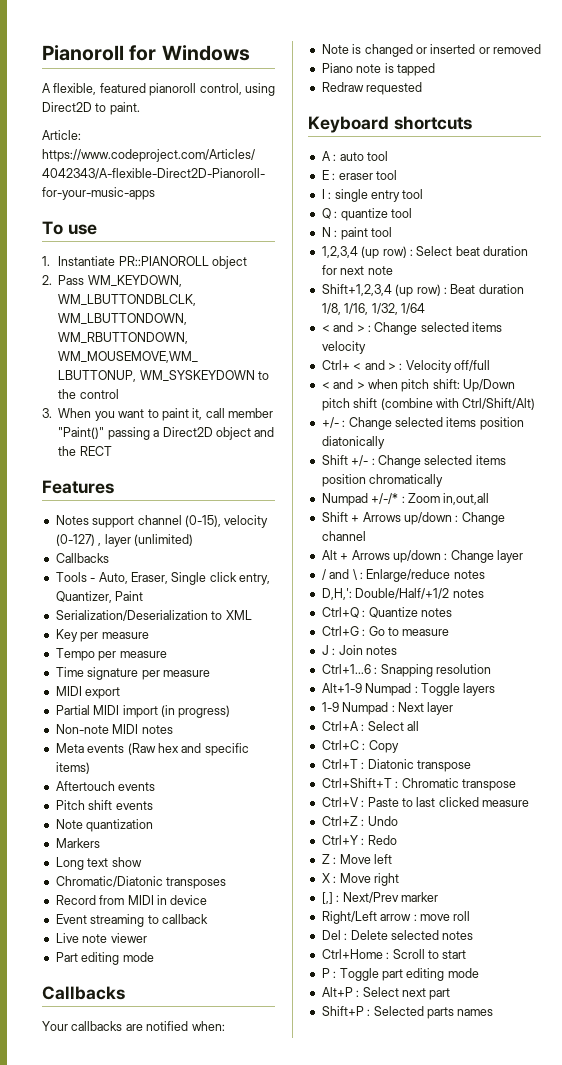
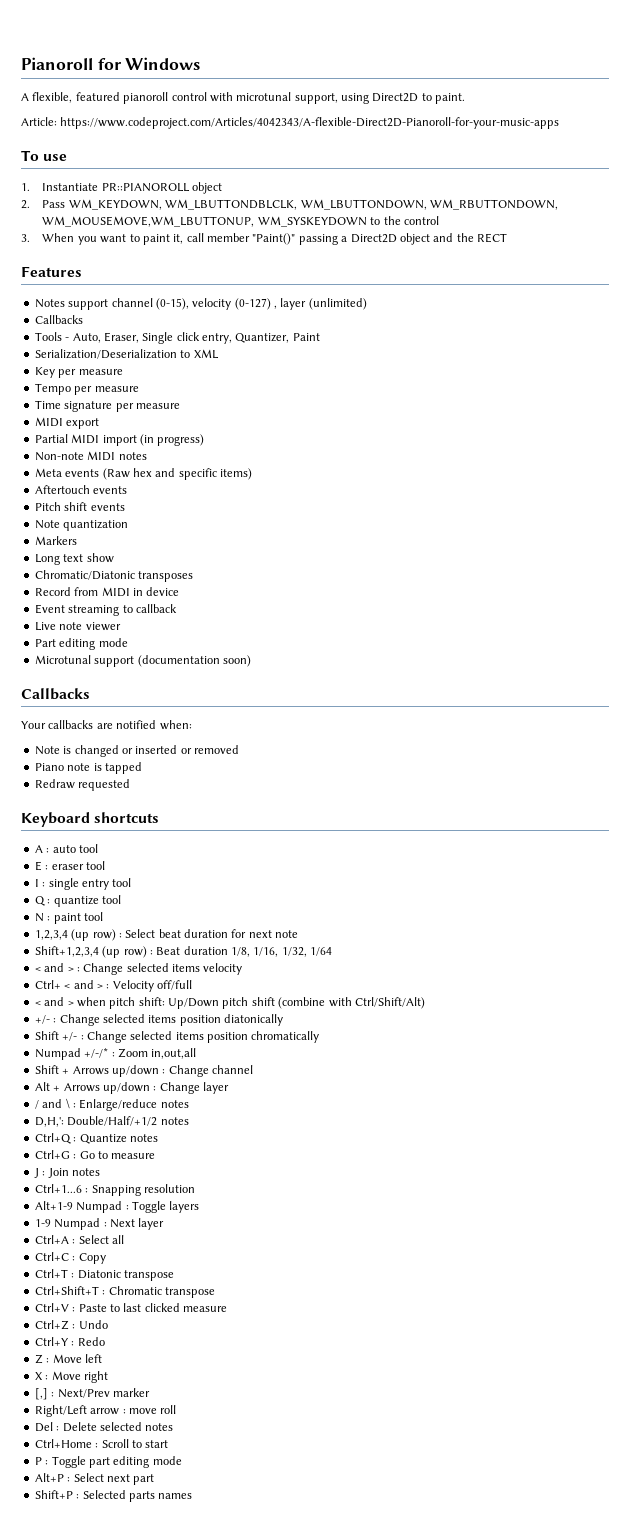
[199,83,242,95] control, -> [171,92,338,104] control with microtunal support,
(154, 957) none -> [34,655,251,667] // Microtunal support (documentation soon)

